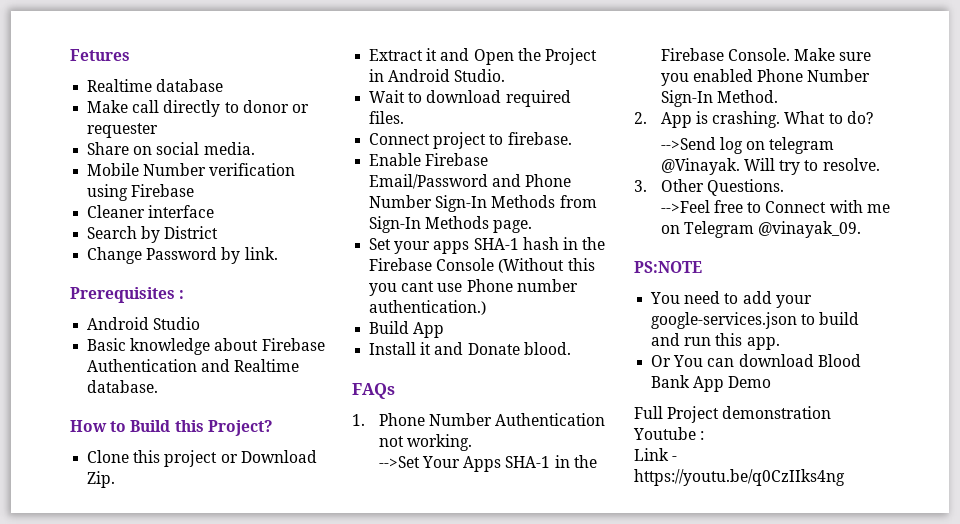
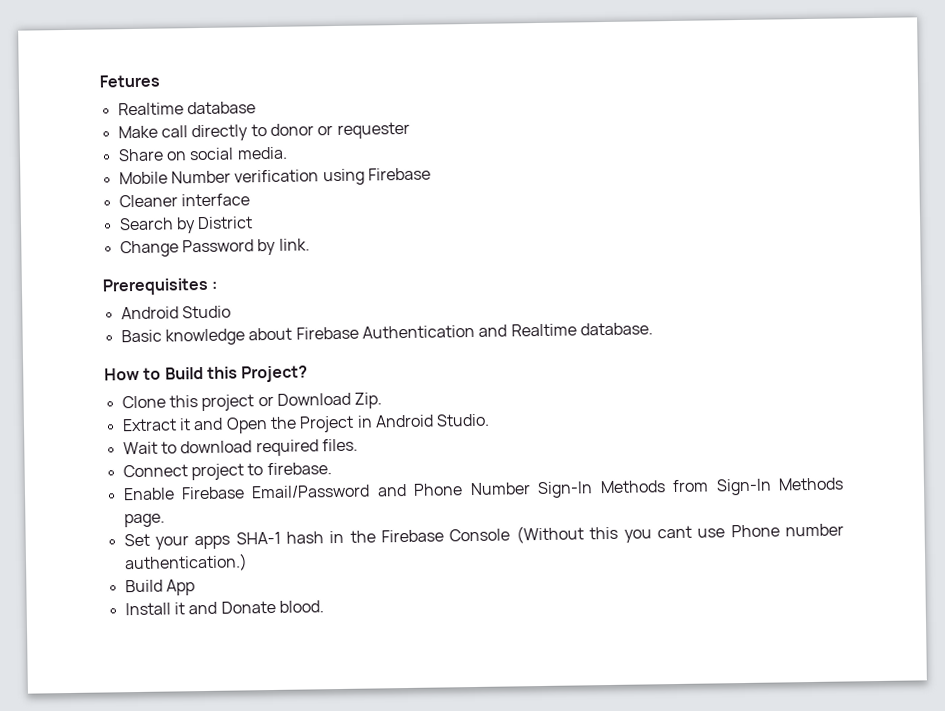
[352,383,395,399] [352,413,606,426] [378,434,472,451] [378,455,597,472] [660,48,872,61] [660,69,871,86] [660,90,778,107] [634,111,873,128] [660,137,835,154] [660,158,880,175] [634,179,784,196] [660,200,890,213] [660,221,862,238] [634,261,702,273] [650,291,812,308] [651,312,860,329] [651,333,780,350] [651,354,861,367] [651,375,772,392] [634,406,832,423] [633,427,705,440] [634,448,678,461] [634,469,845,486] // FAQs // 1. Phone Number Authentication not working. // -->Set Your Apps SHA-1 in the Firebase Console. Make sure you enabled Phone Number Sign-In Method. // 2. App is crashing. What to do? // -->Send log on telegram @Vinayak. Will try to resolve. // 3. Other Questions. // -->Feel free to Connect with me on Telegram @vinayak_09. // PS:NOTE // You need to add your google-services.json to build and run this app. // Or You can download Blood Bank App Demo // Full Project demonstration Youtube : // Link - https://youtu.be/q0CzIIks4ng -> (324, 606) none

